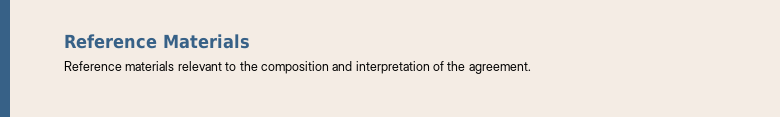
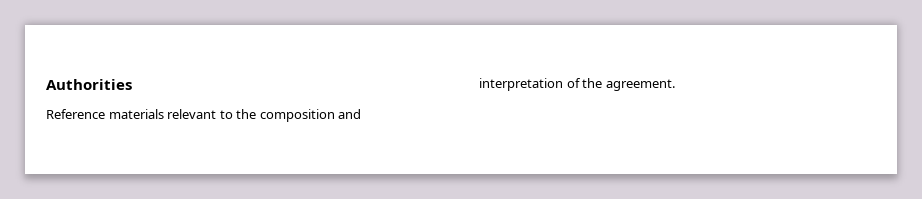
[64,34,250,49] Reference Materials -> [46,79,132,90] Authorities

